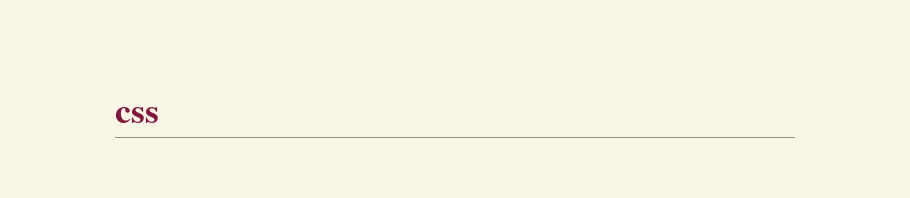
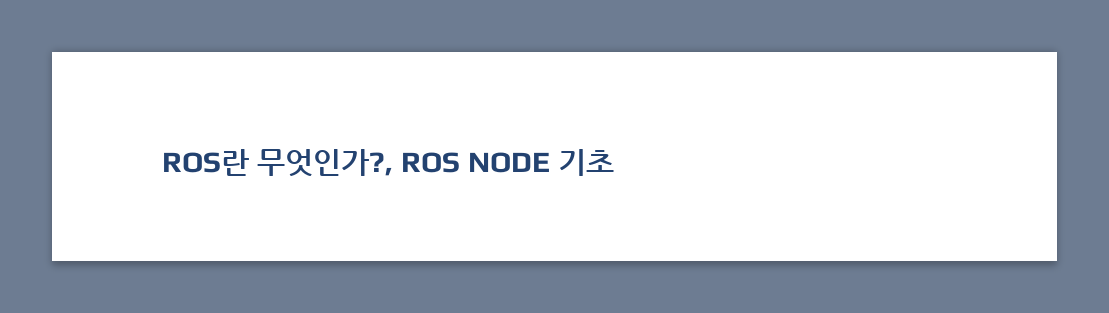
[115,107,159,123] css -> [162,149,614,177] ROS란 무엇인가?, ROS NODE 기초

